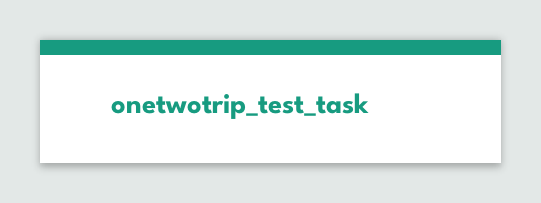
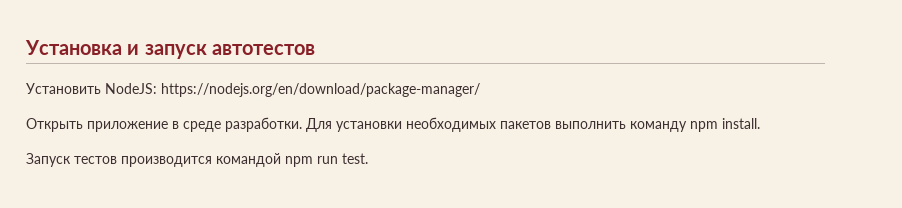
[111,93,369,119] onetwotrip_test_task -> [25,40,315,59] [26,83,480,97] [26,117,760,132] [26,153,368,167] Установка и запуск автотестов // Установить NodeJS: https://nodejs.org/en/download/package-manager/ // Открыть приложение в среде разработки. Для установки необходимых пакетов выполнить команду npm install. // Запуск тестов производится командой npm run test.

